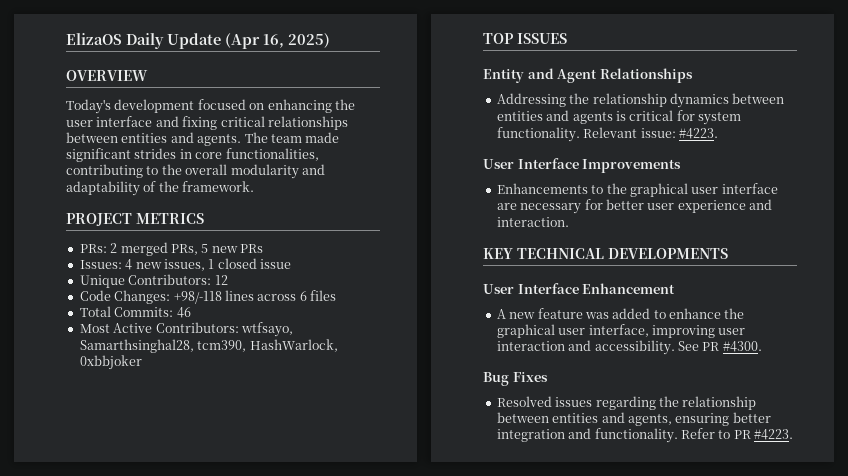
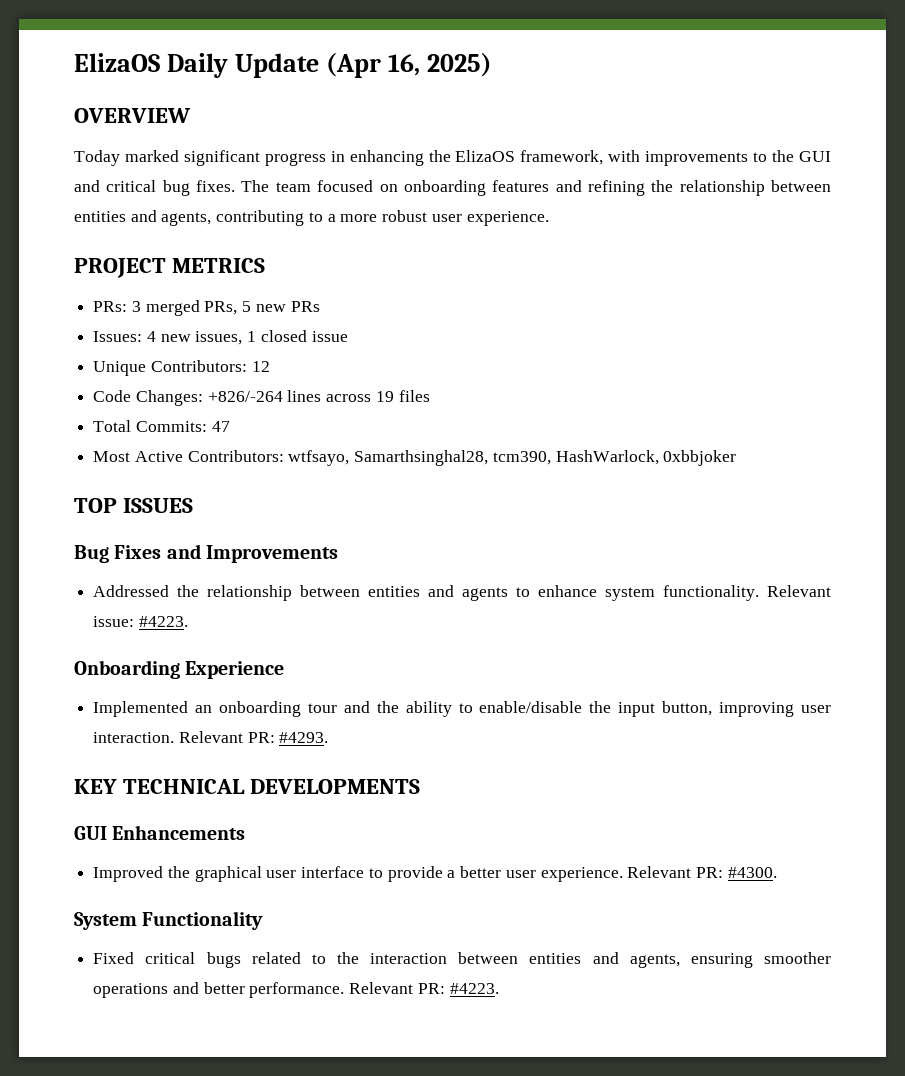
[66,99,355,114] [66,116,348,130] [66,132,340,146] [66,148,319,162] [66,164,325,179] [66,181,255,196] Today's development focused on enhancing the user interface and fixing critical relationships between entities and agents. The team made significant strides in core functionalities, contributing to the overall modularity and adaptability of the framework. -> [74,150,831,166] [74,180,831,196] [74,210,549,226] Today marked significant progress in enhancing the ElizaOS framework, with improvements to the GUI and critical bug fixes. The team focused on onboarding features and refining the relationship between entities and agents, contributing to a more robust user experience.
[110,243,118,253] 2 -> [131,301,141,312] 3
[173,291,222,304] +98/-118 -> [207,391,283,402] +826/-264
[299,291,307,301] 6 -> [375,391,394,402] 19
[176,307,191,318] 46 -> [211,421,230,432] 47
[483,68,693,83] [496,93,729,108] Entity and Agent Relationships // Addressing the relationship dynamics -> [74,544,338,563] [93,585,293,601] Bug Fixes and Improvements // Addressed the relationship
[615,110,695,121] is critical for -> [516,585,598,597] to enhance
[483,158,682,173] [496,183,778,197] [496,199,772,214] [496,217,569,227] [483,248,728,259] [483,283,676,294] [496,308,745,319] [496,324,746,338] [496,340,762,355] [483,372,548,386] [496,396,757,410] User Interface Improvements // Enhancements to the graphical user interface are necessary for better user experience and interaction. // KEY TECHNICAL DEVELOPMENTS // User Interface Enhancement // A new feature was added to enhance the graphical user interface, improving user interaction and accessibility. See PR #4300. // Bug Fixes // Resolved issues regarding the relationship -> [74,660,285,679] [93,701,831,717] [93,731,329,743] [74,779,421,794] [74,825,246,840] [93,866,777,882] [74,911,264,930] [93,952,448,968] Onboarding Experience // Implemented an onboarding tour and the ability to enable/disable the input button, improving user interaction. Relevant PR: #4293. // KEY TECHNICAL DEVELOPMENTS // GUI Enhancements // Improved the graphical user interface to provide a better user experience. Relevant PR: #4300. // System Functionality // Fixed critical bugs related to the interaction
[732,412,771,423] [496,428,751,443] better integration and functionality. Refer to PR -> [764,952,832,964] [93,982,445,998] smoother operations and better performance. Relevant PR:

